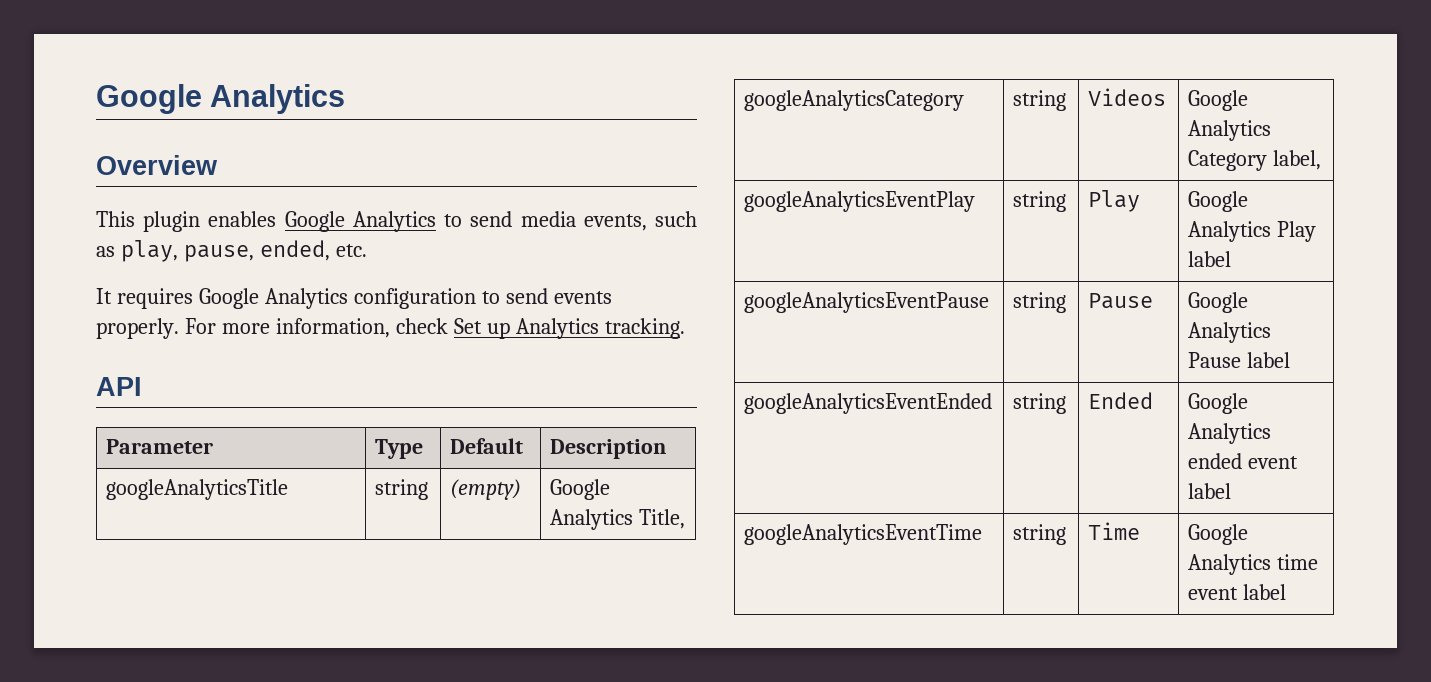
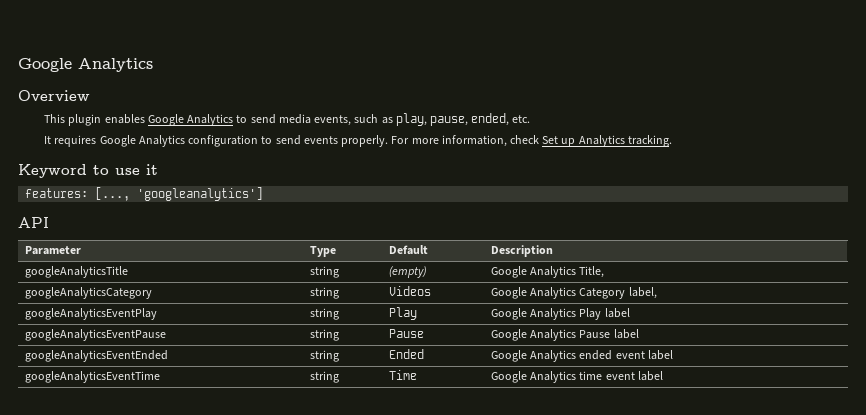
(685, 328) none -> [18,164,158,178] [25,187,264,201] // Keyword to use it // features: [..., 'googleanalytics']

